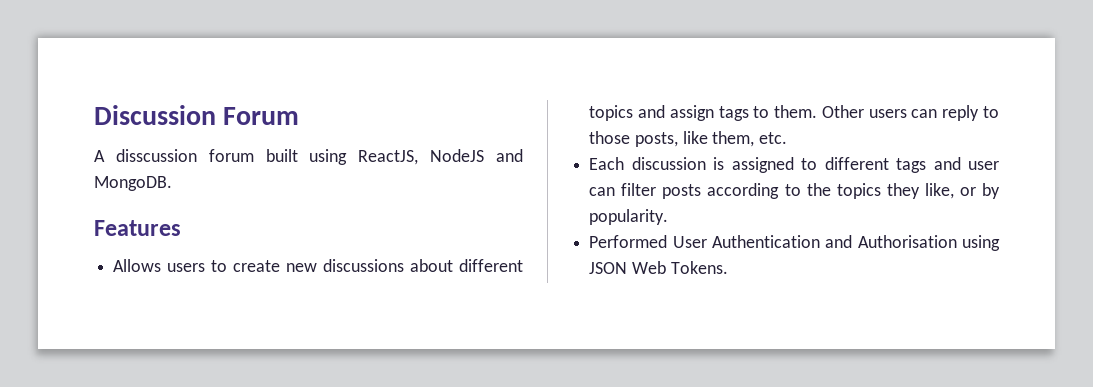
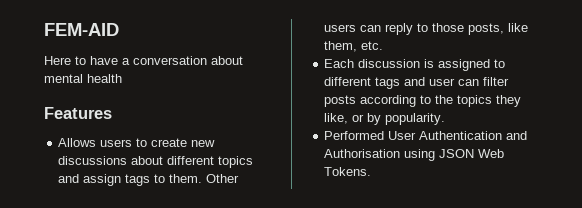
[94,105,300,125] [94,149,523,165] [94,176,172,191] Discussion Forum // A disscussion forum built using ReactJS, NodeJS and MongoDB. -> [44,23,119,36] [44,56,243,65] [44,74,122,83] FEM-AID // Here to have a conversation about mental health

